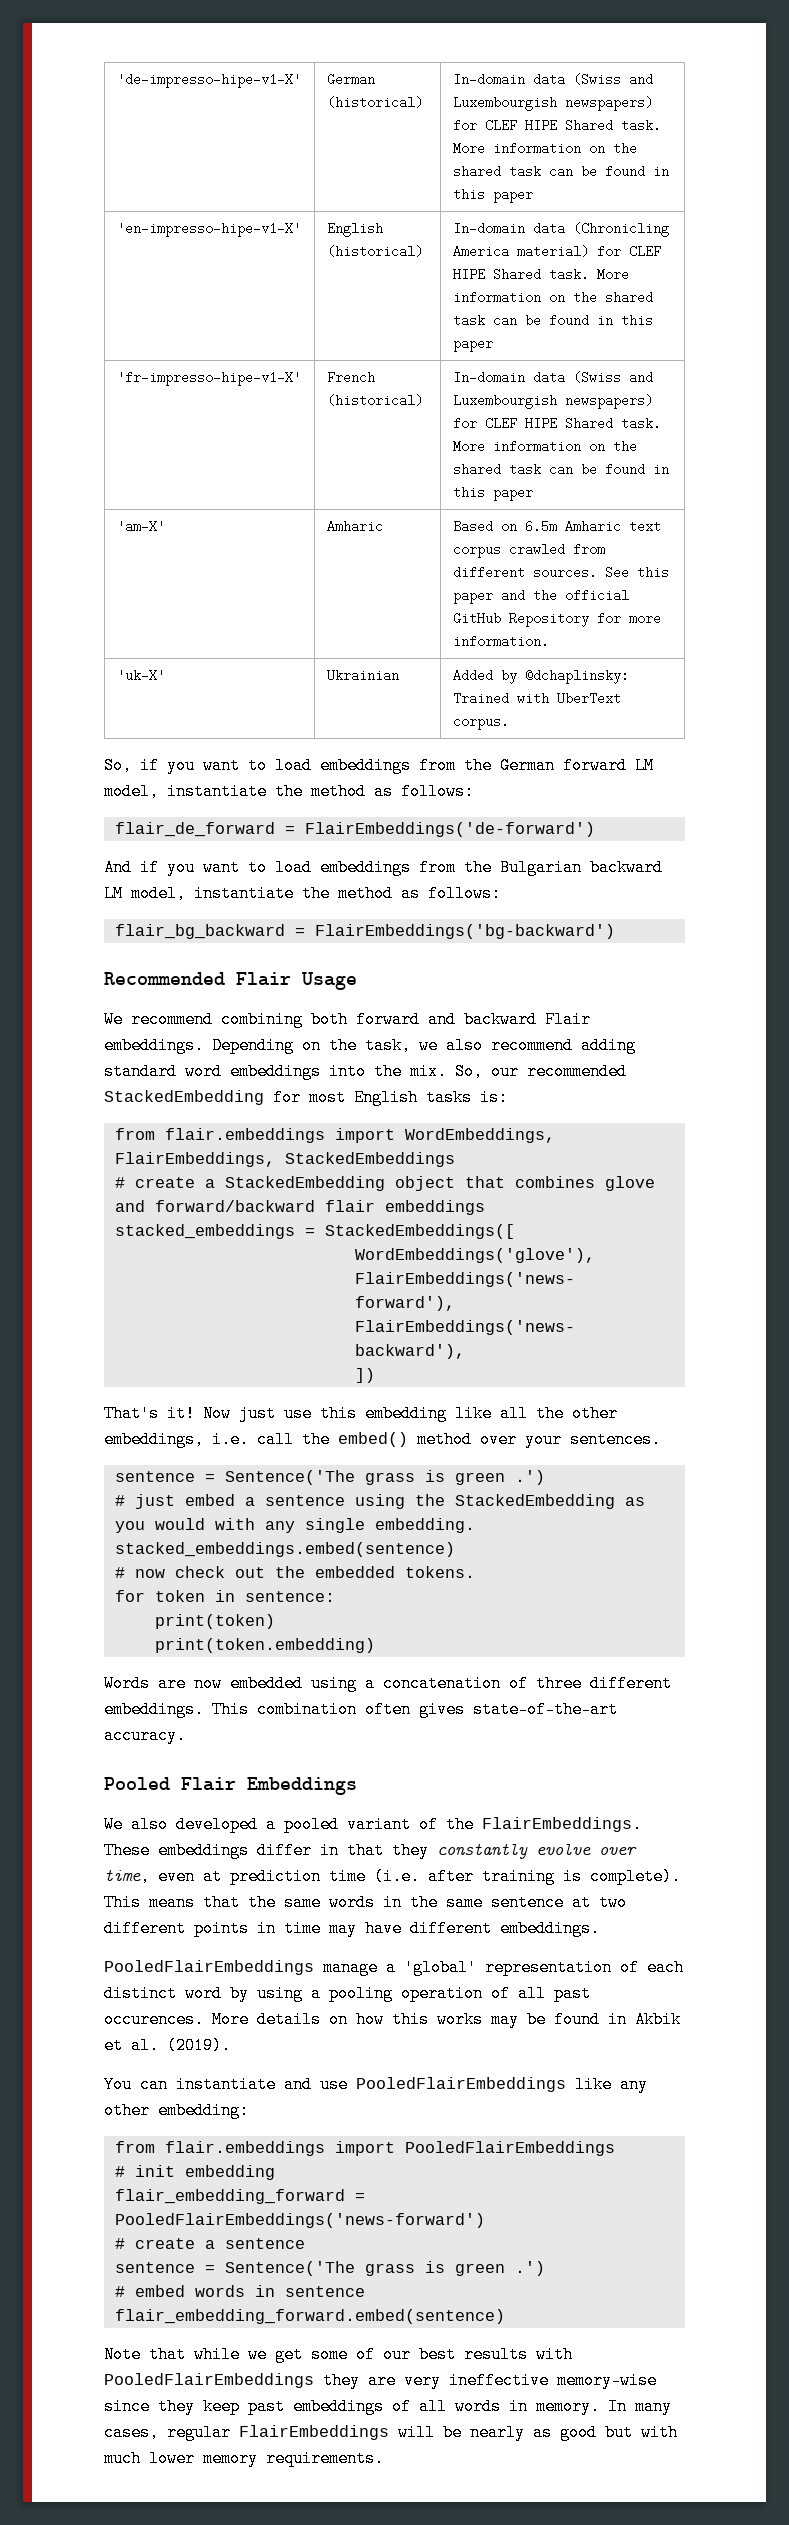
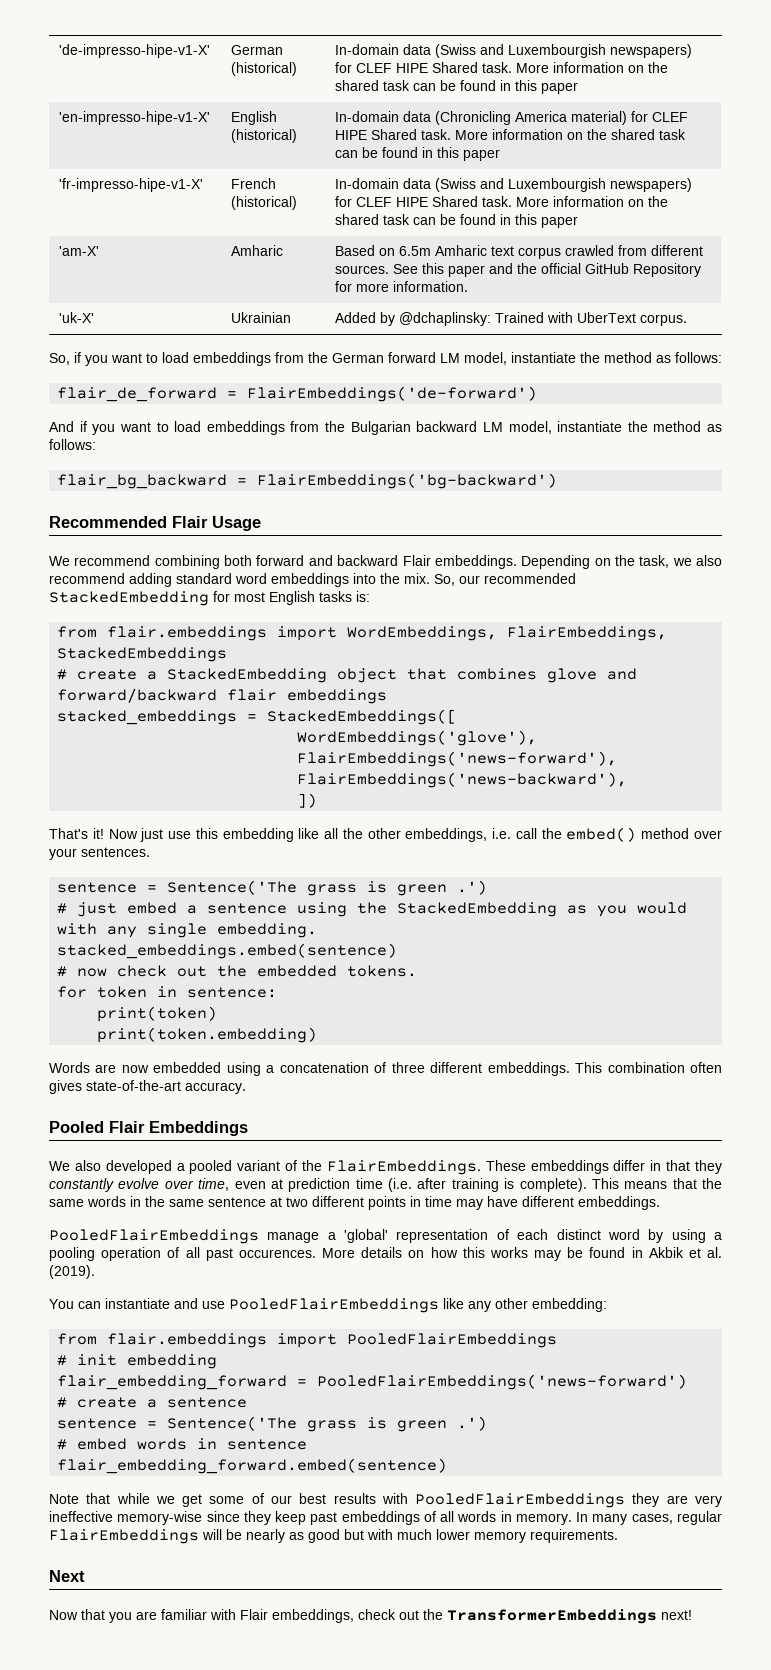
(384, 2458) none -> [49,1570,85,1582] [49,1609,692,1624] // Next // Now that you are familiar with Flair embeddings, check out the TransformerEmbeddings next!

